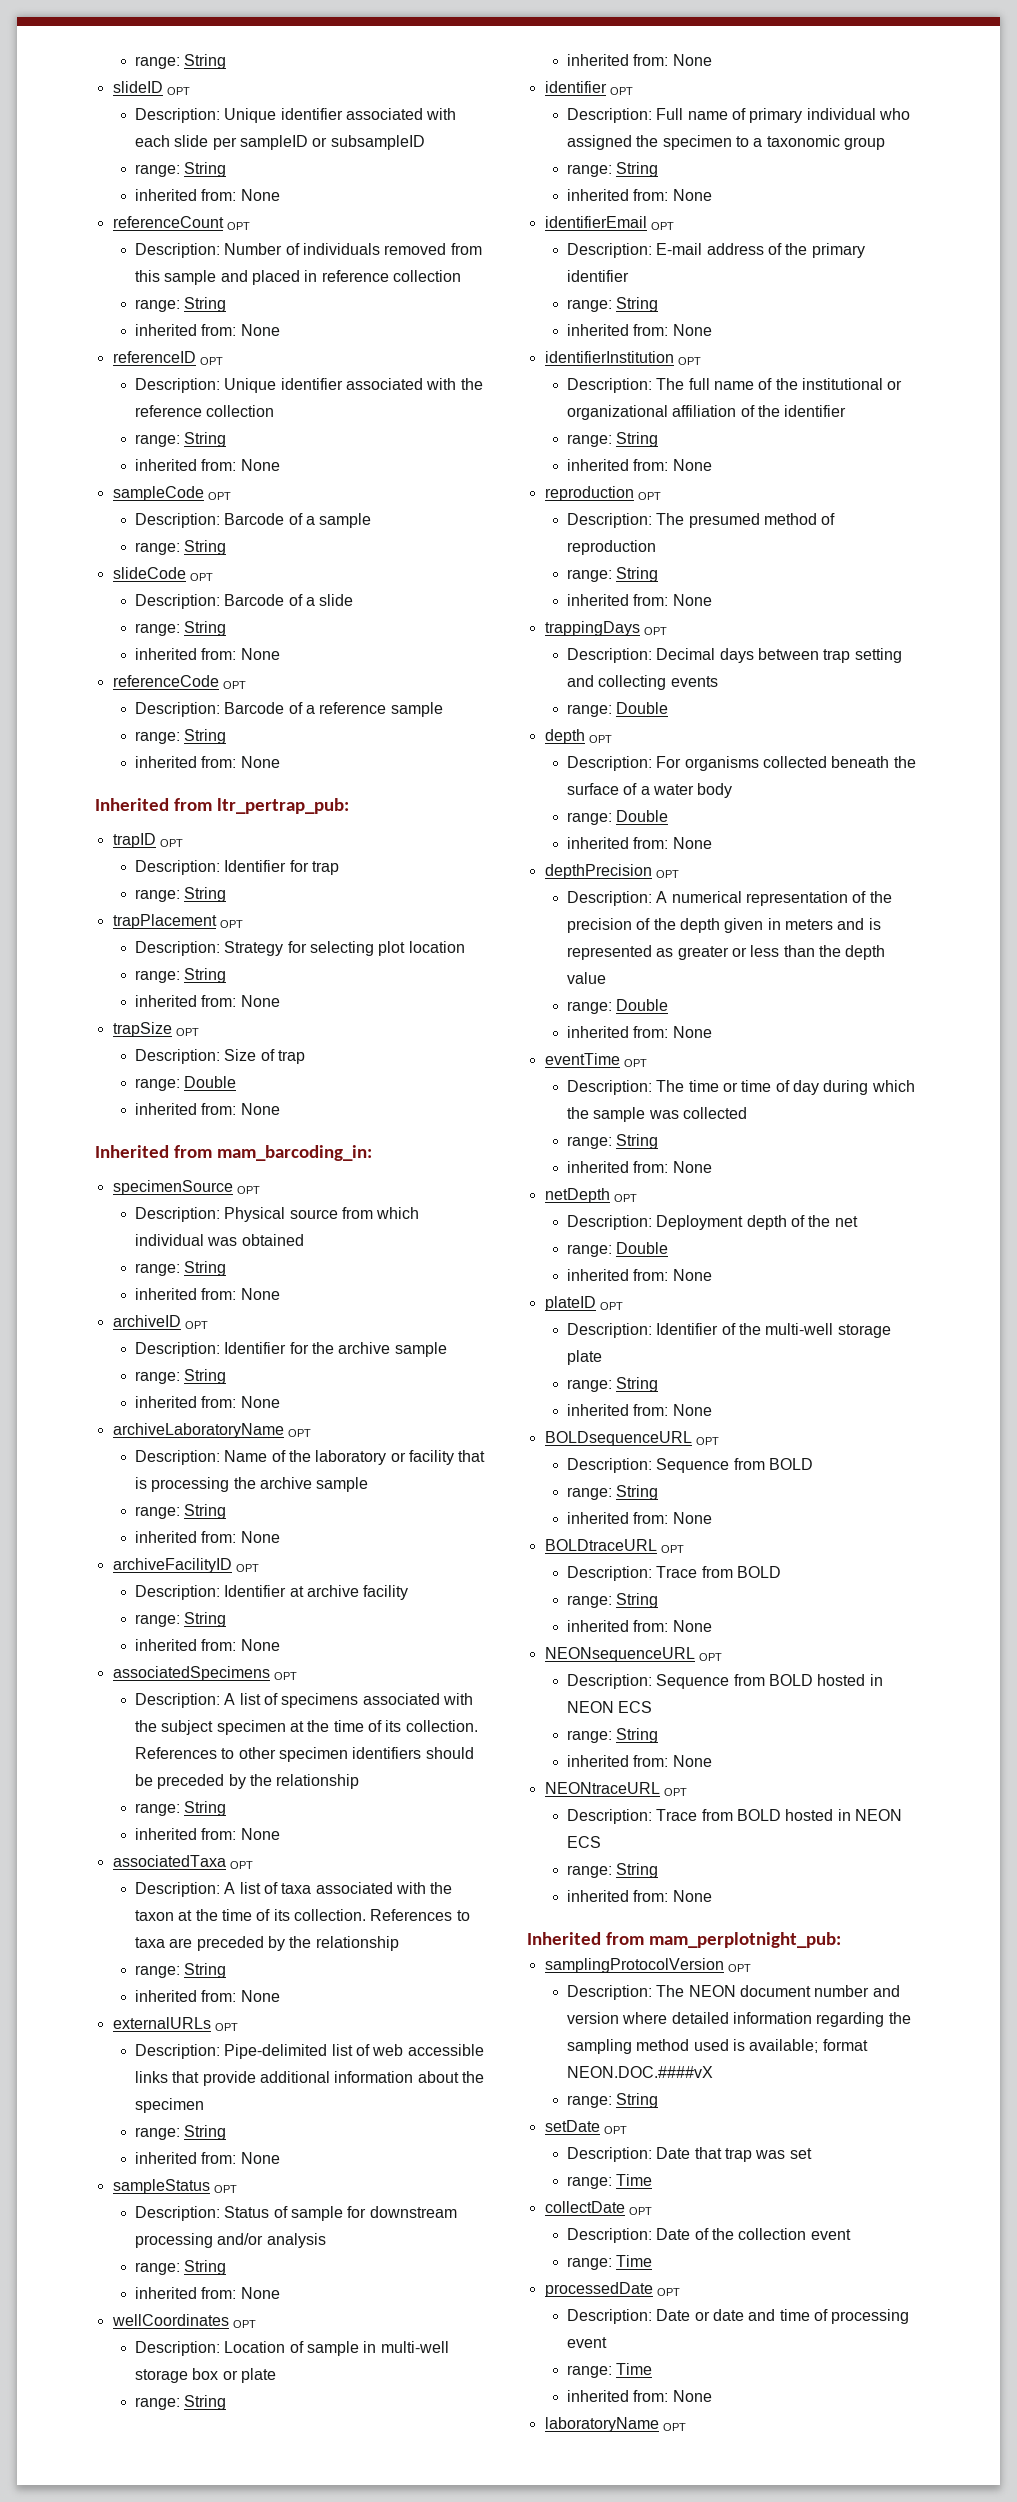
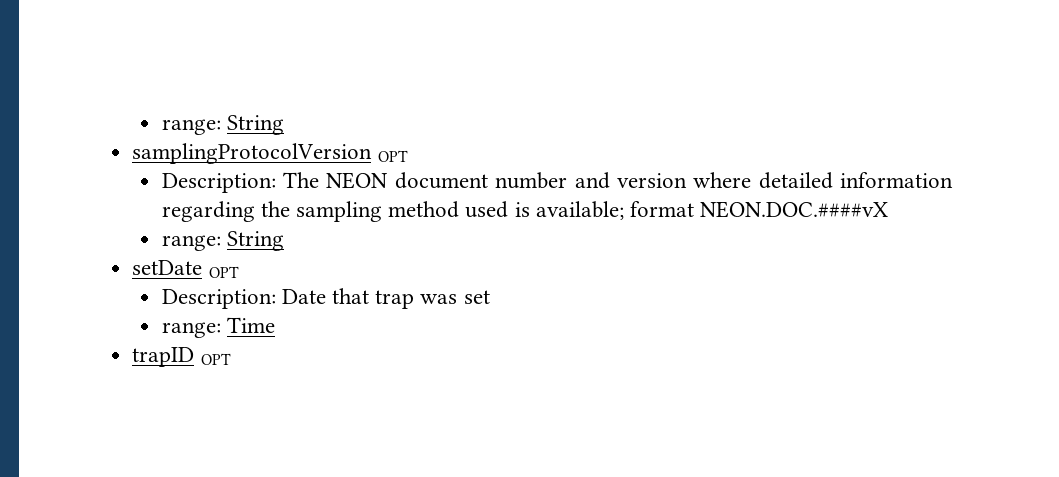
[135,54,227,69] [112,81,190,95] [135,108,457,123] [135,135,425,150] [135,162,227,177] [135,189,280,201] [112,216,250,230] [135,243,482,258] [135,270,462,285] [135,297,227,312] [135,324,280,336] [112,351,223,365] [135,378,483,393] [135,405,275,417] [135,432,227,447] [135,459,280,471] [112,486,231,501] [135,513,372,528] [135,540,227,555] [112,567,213,581] [135,594,354,609] [135,621,227,636] [135,648,280,660] [112,675,246,689] [135,702,443,717] [135,729,227,744] [135,756,280,768] [95,798,349,814] [112,833,183,848] [135,860,340,875] [135,887,227,902] [112,914,243,929] [135,941,465,956] [135,968,227,983] [135,995,280,1007] [112,1022,199,1037] [135,1049,306,1064] [135,1076,237,1091] [135,1103,280,1115] [95,1145,372,1161] [112,1180,260,1195] [135,1207,420,1222] [135,1234,304,1246] [135,1261,227,1276] [135,1288,280,1300] [112,1315,208,1329] [135,1342,447,1357] [135,1369,227,1384] [135,1396,280,1408] [112,1423,311,1438] [135,1450,486,1465] [135,1477,369,1492] [135,1504,227,1519] [135,1531,280,1543] [112,1558,259,1573] [135,1585,409,1600] [135,1612,227,1627] [135,1639,280,1651] [112,1666,297,1681] [135,1693,474,1708] [135,1720,478,1735] [135,1747,474,1762] [135,1774,360,1789] [135,1801,227,1816] [135,1828,280,1840] [112,1855,253,1869] [135,1882,453,1897] [135,1909,470,1921] [135,1936,399,1951] [135,1963,227,1978] [135,1990,280,2002] [112,2017,238,2031] [135,2044,484,2059] [135,2071,485,2086] [135,2098,205,2113] [135,2125,227,2140] [135,2152,280,2164] [112,2179,237,2194] [135,2206,457,2221] [135,2233,326,2248] [135,2260,227,2275] [135,2287,280,2299] [111,2314,256,2328] [135,2341,449,2356] [135,2368,277,2383] [135,2395,227,2410] [567,54,712,66] [544,81,633,95] [567,108,911,123] [567,135,886,150] [567,162,659,177] [567,189,712,201] [544,216,674,230] [567,243,865,258] [567,270,630,282] [567,297,659,312] [567,324,712,336] [544,351,701,365] [567,378,903,393] [567,405,847,420] [567,432,659,447] [567,459,712,471] [544,486,661,501] [567,513,836,528] [567,540,657,555] [567,567,659,582] [567,594,712,606] [544,621,667,636] [567,648,902,663] [567,675,718,690] [567,702,669,717] [544,729,612,744] [567,756,916,771] [567,783,733,798] [567,810,669,825] [567,837,712,849] [544,864,679,879] [567,891,892,906] [567,918,881,933] [567,945,886,960] [567,972,607,984] [567,999,669,1014] [567,1026,712,1038] [544,1053,647,1067] [567,1080,915,1095] [567,1107,748,1122] [567,1134,659,1149] [567,1161,712,1173] [544,1188,637,1203] [567,1215,858,1230] [567,1242,669,1257] [567,1269,712,1281] [544,1296,623,1311] [567,1323,891,1338] [567,1350,603,1365] [567,1377,659,1392] [567,1404,712,1416] [544,1431,719,1446] [567,1458,814,1473] [567,1485,659,1500] [567,1512,712,1524] [544,1539,684,1553] [567,1566,782,1581] [567,1593,659,1608] [567,1620,712,1632] [544,1647,722,1662] [567,1674,883,1689] [567,1701,653,1713] [567,1728,659,1743] [567,1755,712,1767] [544,1782,687,1796] [567,1809,903,1824] [567,1836,602,1848] [567,1863,659,1878] [567,1890,712,1902] [527,1932,841,1948] range: String // slideID OPT // Description: Unique identifier associated with each slide per sampleID or subsampleID // range: String // inherited from: None // referenceCount OPT // Description: Number of individuals removed from this sample and placed in reference collection // range: String // inherited from: None // referenceID OPT // Description: Unique identifier associated with the reference collection // range: String // inherited from: None // sampleCode OPT // Description: Barcode of a sample // range: String // slideCode OPT // Description: Barcode of a slide // range: String // inherited from: None // referenceCode OPT // Description: Barcode of a reference sample // range: String // inherited from: None // Inherited from ltr_pertrap_pub: // trapID OPT // Description: Identifier for trap // range: String // trapPlacement OPT // Description: Strategy for selecting plot location // range: String // inherited from: None // trapSize OPT // Description: Size of trap // range: Double // inherited from: None // Inherited from mam_barcoding_in: // specimenSource OPT // Description: Physical source from which individual was obtained // range: String // inherited from: None // archiveID OPT // Description: Identifier for the archive sample // range: String // inherited from: None // archiveLaboratoryName OPT // Description: Name of the laboratory or facility that is processing the archive sample // range: String // inherited from: None // archiveFacilityID OPT // Description: Identifier at archive facility // range: String // inherited from: None // associatedSpecimens OPT // Description: A list of specimens associated with the subject specimen at the time of its collection. References to other specimen identifiers should be preceded by the relationship // range: String // inherited from: None // associatedTaxa OPT // Description: A list of taxa associated with the taxon at the time of its collection. References to taxa are preceded by the relationship // range: String // inherited from: None // externalURLs OPT // Description: Pipe-delimited list of web accessible links that provide additional information about the specimen // range: String // inherited from: None // sampleStatus OPT // Description: Status of sample for downstream processing and/or analysis // range: String // inherited from: None // wellCoordinates OPT // Description: Location of sample in multi-well storage box or plate // range: String // inherited from: None // identifier OPT // Description: Full name of primary individual who assigned the specimen to a taxonomic group // range: String // inherited from: None // identifierEmail OPT // Description: E-mail address of the primary identifier // range: String // inherited from: None // identifierInstitution OPT // Description: The full name of the institutional or organizational affiliation of the identifier // range: String // inherited from: None // reproduction OPT // Description: The presumed method of reproduction // range: String // inherited from: None // trappingDays OPT // Description: Decimal days between trap setting and collecting events // range: Double // depth OPT // Description: For organisms collected beneath the surface of a water body // range: Double // inherited from: None // depthPrecision OPT // Description: A numerical representation of the precision of the depth given in meters and is represented as greater or less than the depth value // range: Double // inherited from: None // eventTime OPT // Description: The time or time of day during which the sample was collected // range: String // inherited from: None // netDepth OPT // Description: Deployment depth of the net // range: Double // inherited from: None // plateID OPT // Description: Identifier of the multi-well storage plate // range: String // inherited from: None // BOLDsequenceURL OPT // Description: Sequence from BOLD // range: String // inherited from: None // BOLDtraceURL OPT // Description: Trace from BOLD // range: String // inherited from: None // NEONsequenceURL OPT // Description: Sequence from BOLD hosted in NEON ECS // range: String // inherited from: None // NEONtraceURL OPT // Description: Trace from BOLD hosted in NEON ECS // range: String // inherited from: None // Inherited from mam_perplotnight_pub: -> [161,115,284,135] range: String
[544,2201,652,2215] [567,2228,851,2243] [567,2255,653,2270] [544,2282,680,2297] [567,2309,910,2324] [567,2337,608,2348] [567,2363,653,2378] [567,2390,712,2402] [544,2417,686,2432] collectDate OPT // Description: Date of the collection event // range: Time // processedDate OPT // Description: Date or date and time of processing event // range: Time // inherited from: None // laboratoryName OPT -> [132,347,231,367] trapID OPT

